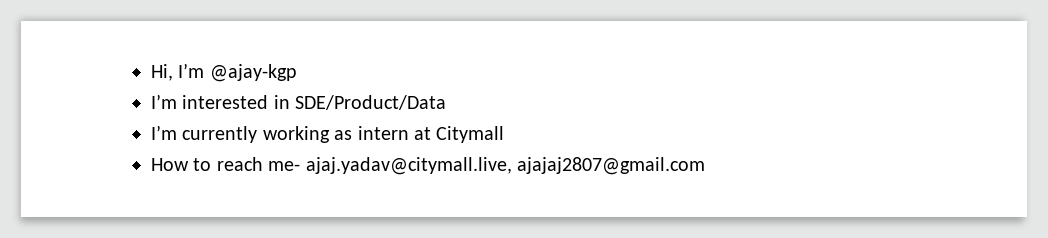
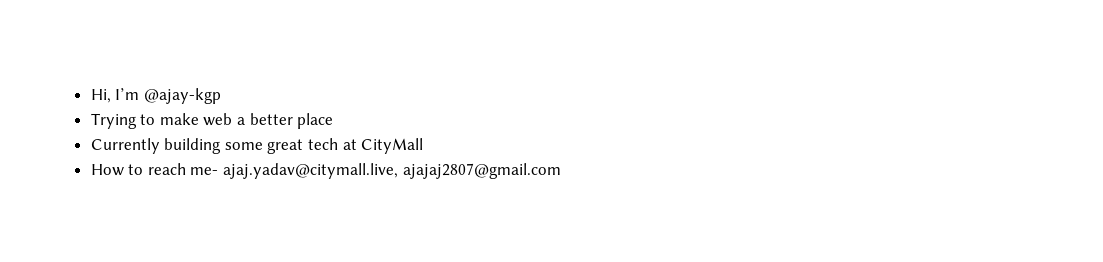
[151,94,447,110] [151,125,505,143] I’m interested in SDE/Product/Data // I’m currently working as intern at Citymall -> [90,113,334,129] [90,138,424,154] Trying to make web a better place // Currently building some great tech at CityMall

